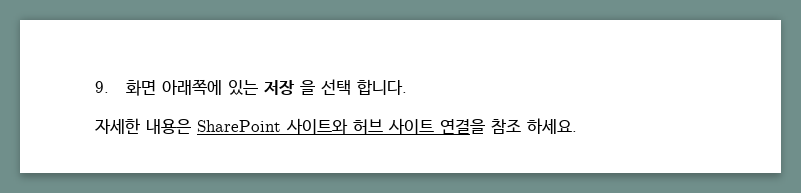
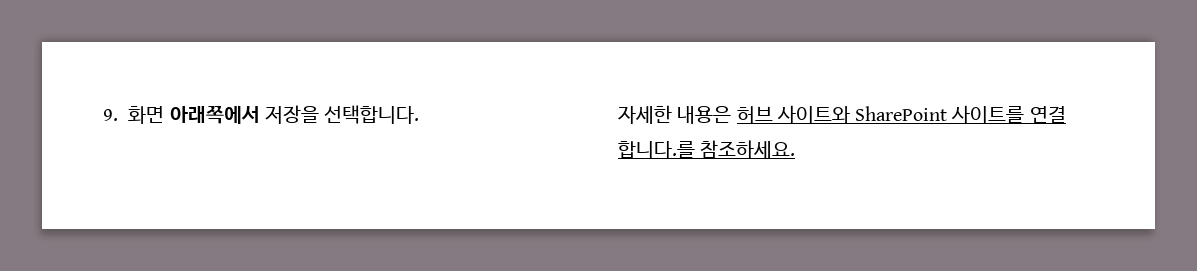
[162,79,408,95] [95,118,577,135] 아래쪽에 있는 저장 을 선택 합니다. // 자세한 내용은 SharePoint 사이트와 허브 사이트 연결을 참조 하세요. -> [169,105,420,124] [618,105,1066,124] [618,140,796,159] 아래쪽에서 저장을 선택합니다. // 자세한 내용은 허브 사이트와 SharePoint 사이트를 연결 합니다.를 참조하세요.

